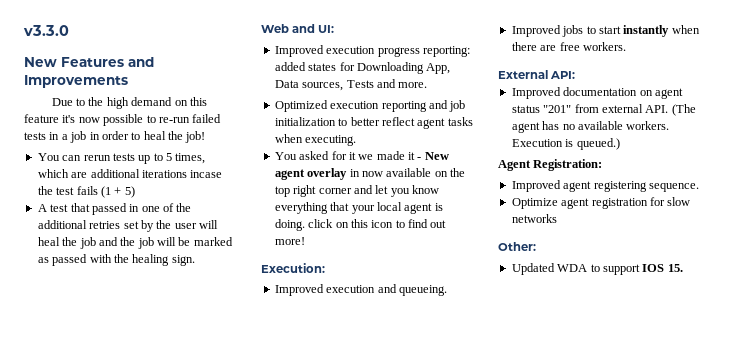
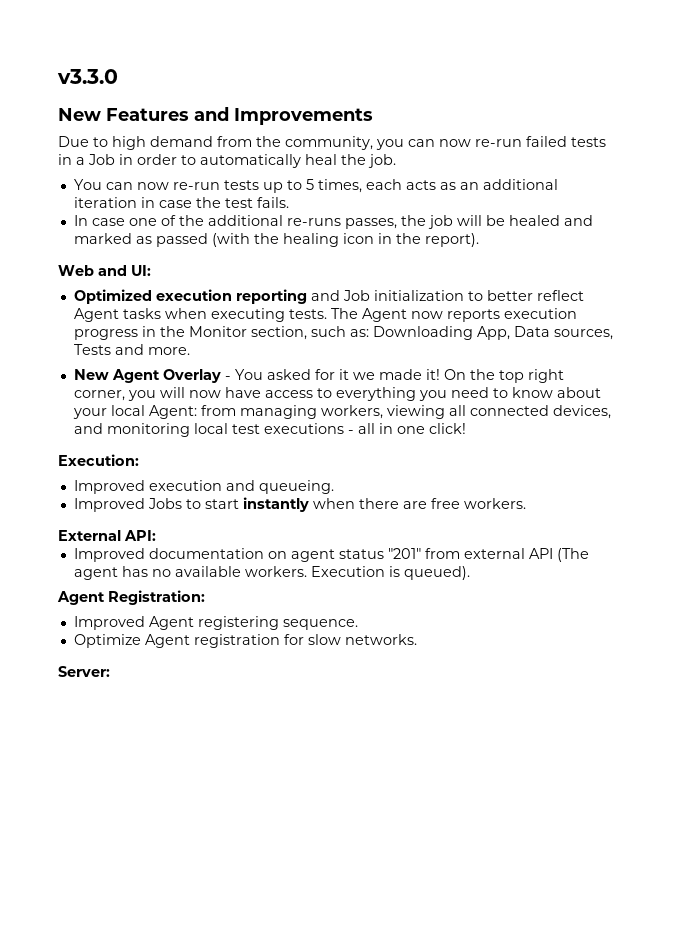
[88,97,104,106] the -> (108, 142) none
[174,97,207,106] [24,114,156,126] on this feature it's now possible to -> [217,136,471,150] from the community, you can now
[70,131,87,143] job -> [88,154,115,165] Job
[143,131,206,143] heal the job! -> [200,154,396,168] automatically heal the job.
[83,155,111,161] rerun -> [136,182,220,190] now re-run
[37,169,223,178] [37,186,135,198] [37,203,192,215] [37,220,218,232] [37,237,118,249] which are additional iterations incase the test fails (1 + 5) // A test that passed in one of the additional retries set by the user will heal the job and -> [365,179,558,190] [73,197,289,208] [73,215,397,229] each acts as an additional iteration in case the test fails. // In case one of the additional re-runs passes,
(191, 241) none -> [508,215,593,226] healed and
[89,254,112,263] with -> [211,233,250,247] (with
[171,255,195,266] sign. -> [342,233,479,247] icon in the report).
[274,45,470,57] [274,62,355,71] Improved execution progress reporting: added states for -> [73,289,584,304] [73,308,577,322] [73,326,369,340] Optimized execution reporting and Job initialization to better reflect Agent tasks when executing tests. The Agent now reports execution progress in the Monitor section, such as:
[274,100,466,112] [274,117,473,129] [274,134,357,146] Optimized execution reporting and job initialization to better reflect agent tasks when executing. // -> [73,369,231,383] New Agent Overlay -
[408,152,449,160] [274,168,465,180] [274,185,439,197] [274,202,443,214] [274,219,447,231] [274,237,305,245] it - New agent overlay in now available on the top right corner and let you know everything that your local agent is doing. click on this icon to find out more! -> [425,369,564,383] [73,387,601,401] [72,405,611,419] [73,423,466,437] it! On the top right corner, you will now have access to everything you need to know about your local Agent: from managing workers, viewing all connected devices, and monitoring local test executions - all in one click!
[562,25,584,37] jobs -> [147,498,182,509] Jobs
[645,105,669,113] API. -> [528,548,553,559] API
[576,138,620,150] queued.) -> [403,566,470,580] queued).
[563,181,592,192] agent -> [148,616,194,630] Agent
[561,198,590,209] agent -> [144,634,190,648] Agent
[511,214,557,223] [498,242,536,251] [511,263,683,275] networks // Other: // Updated WDA to support IOS 15. -> [344,634,417,645] [58,666,110,677] networks. // Server:

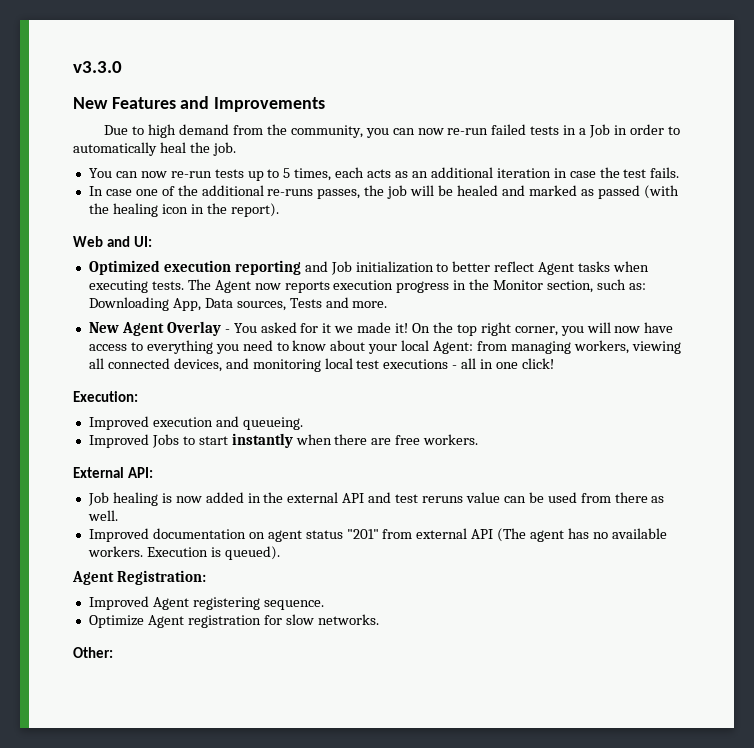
(156, 535) none -> [87,492,665,506] [87,510,118,521] // Job healing is now added in the external API and test reruns value can be used from there as well.
[58,666,110,677] Server: -> [73,647,113,658] Other:

